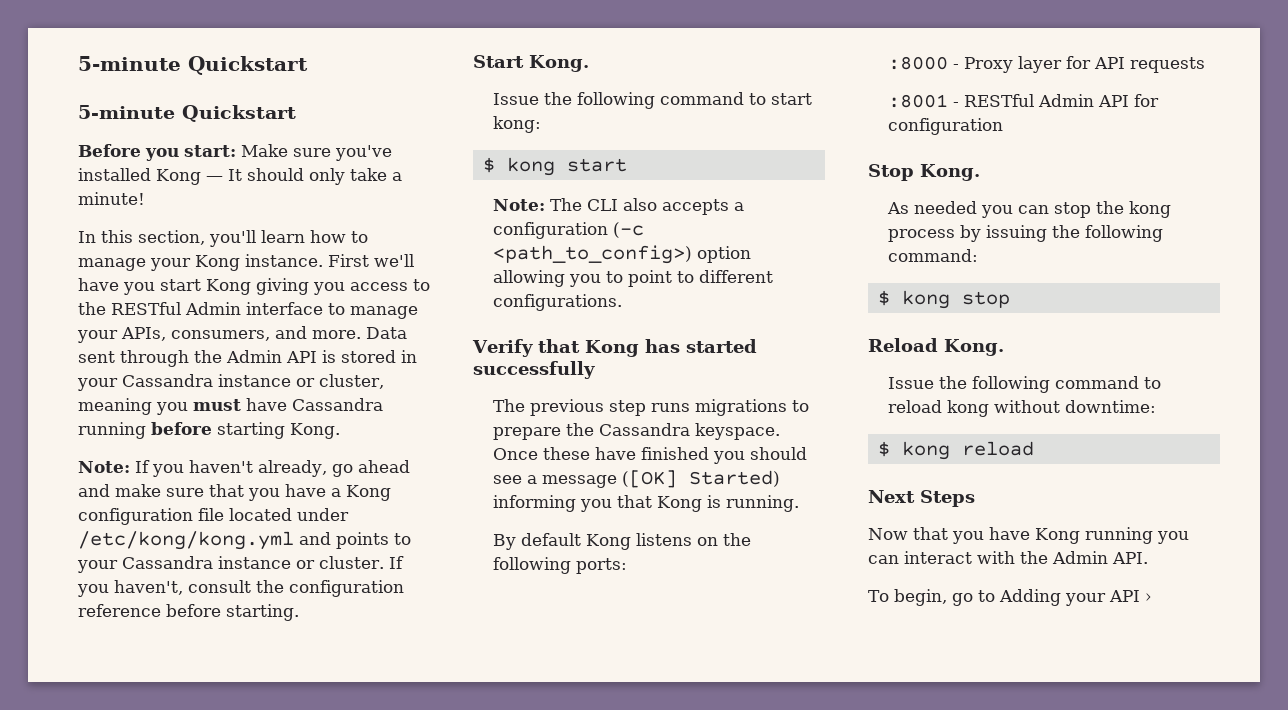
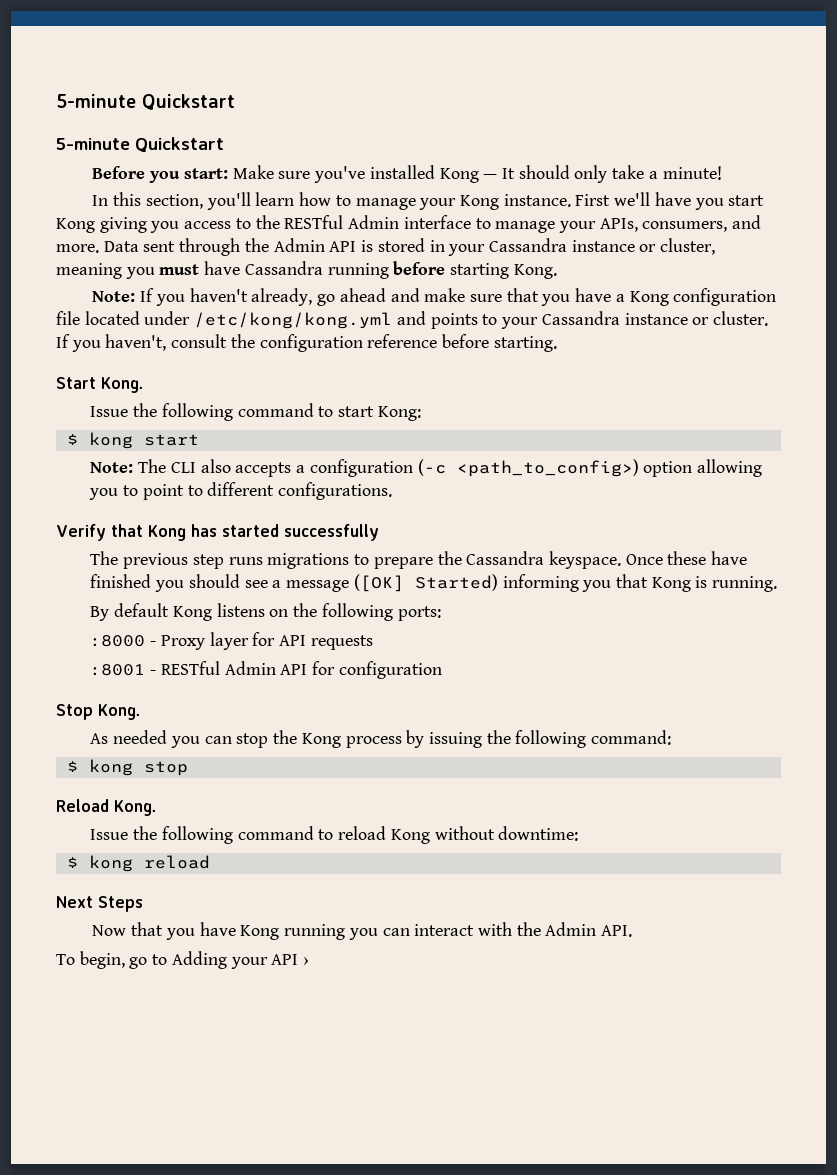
[493,116,542,133] kong: -> [377,406,421,421] Kong:
[1129,201,1172,218] kong -> [301,733,341,748] Kong
[947,400,990,417] kong -> [390,829,430,844] Kong

